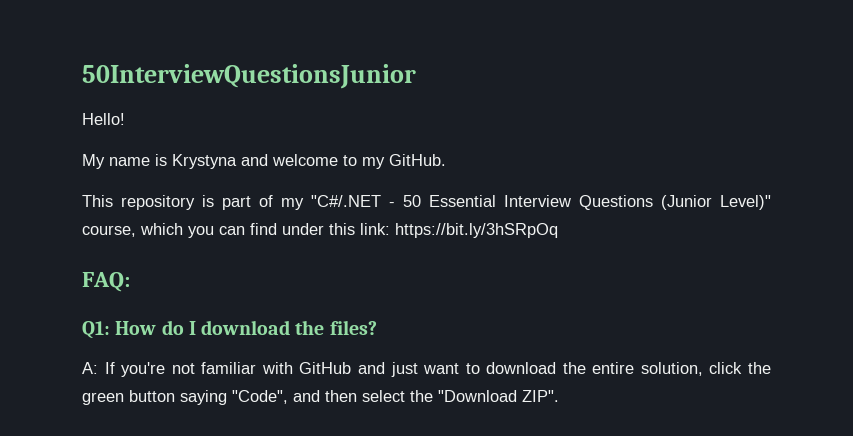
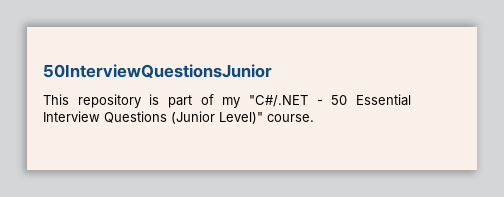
[82,113,125,125] [82,154,446,169] // Hello! // My name is Krystyna and welcome to my GitHub. -> (272, 71) none
[82,223,558,238] [82,272,130,292] [82,320,377,339] [82,362,771,377] [82,390,559,405] course, which you can find under this link: https://bit.ly/3hSRpOq // FAQ: // Q1: How do I download the files? // A: If you're not familiar with GitHub and just want to download the entire solution, click the green button saying "Code", and then select the "Download ZIP". -> [267,114,314,122] course.

